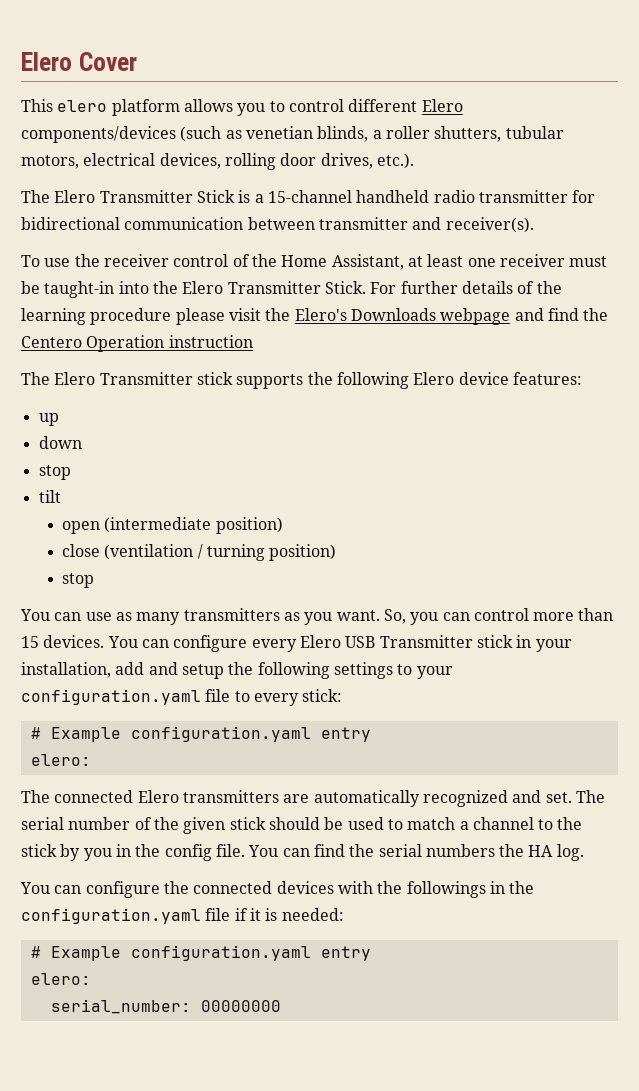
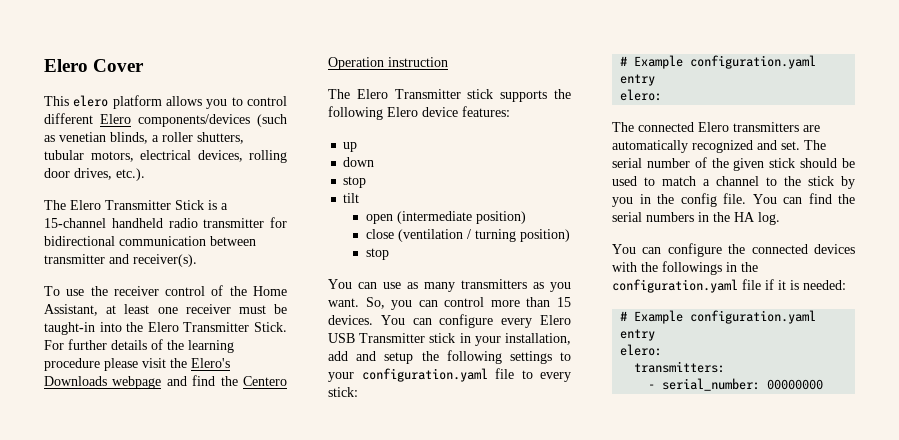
(495, 850) none -> [698,212,709,222] in
(91, 979) none -> [634,361,726,373] [648,384,656,389] transmitters: // -

